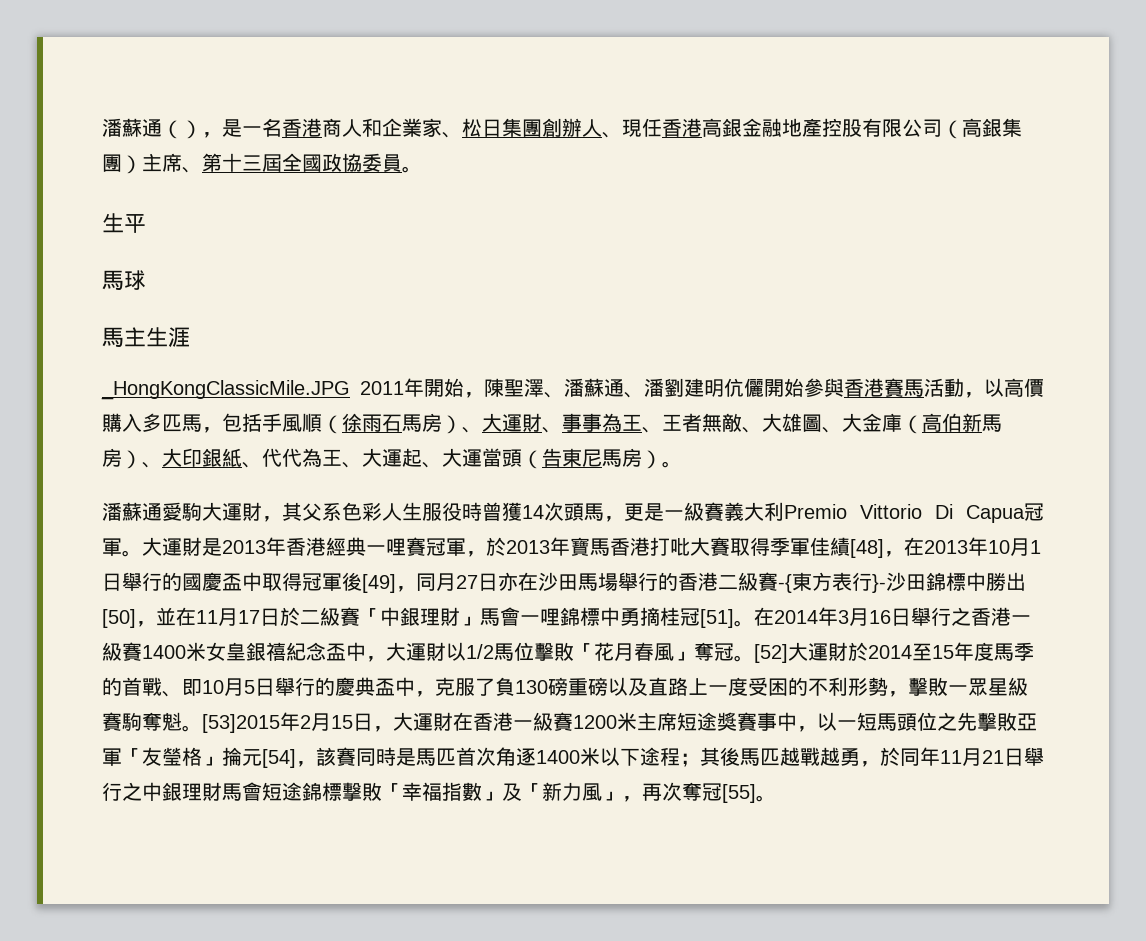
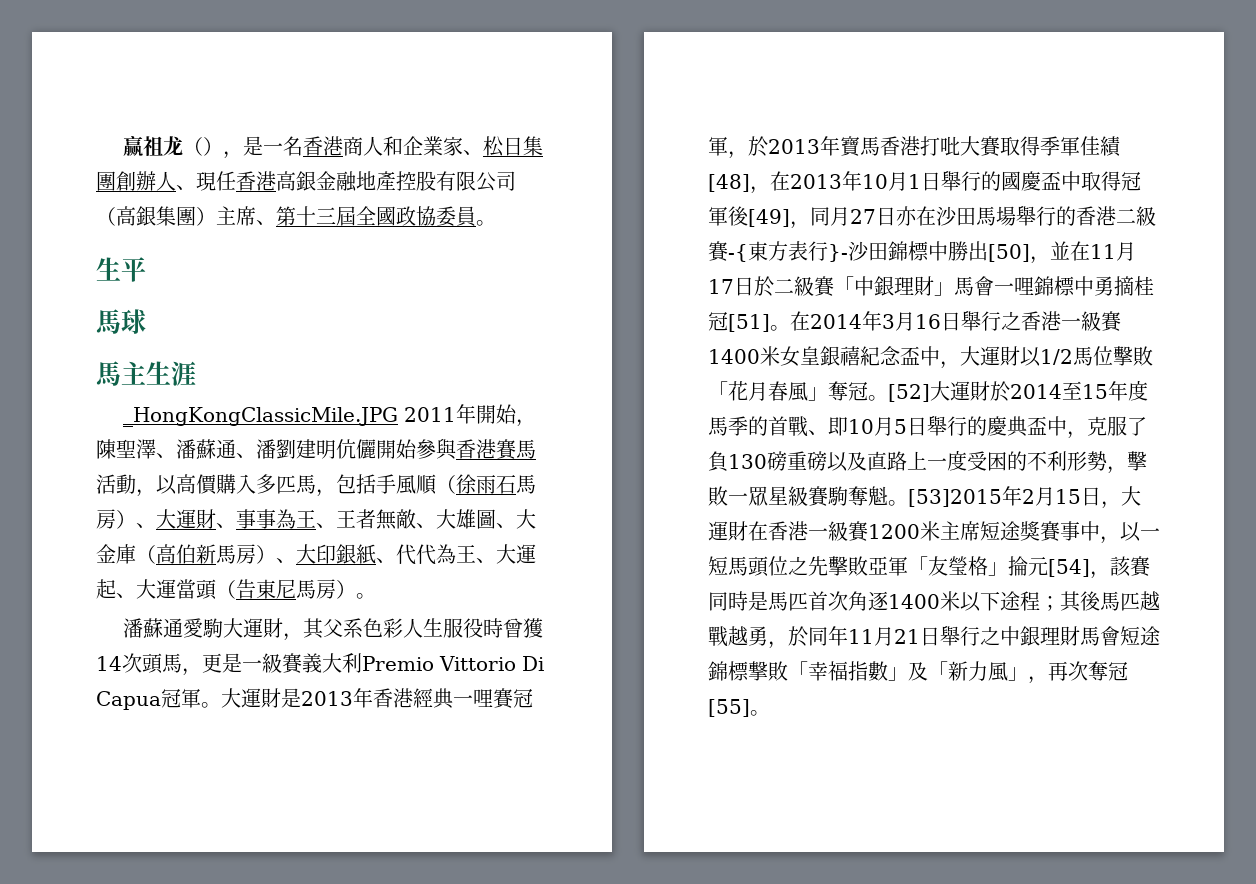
[102,118,162,137] 潘蘇通 -> [122,135,183,156] 赢祖龙

